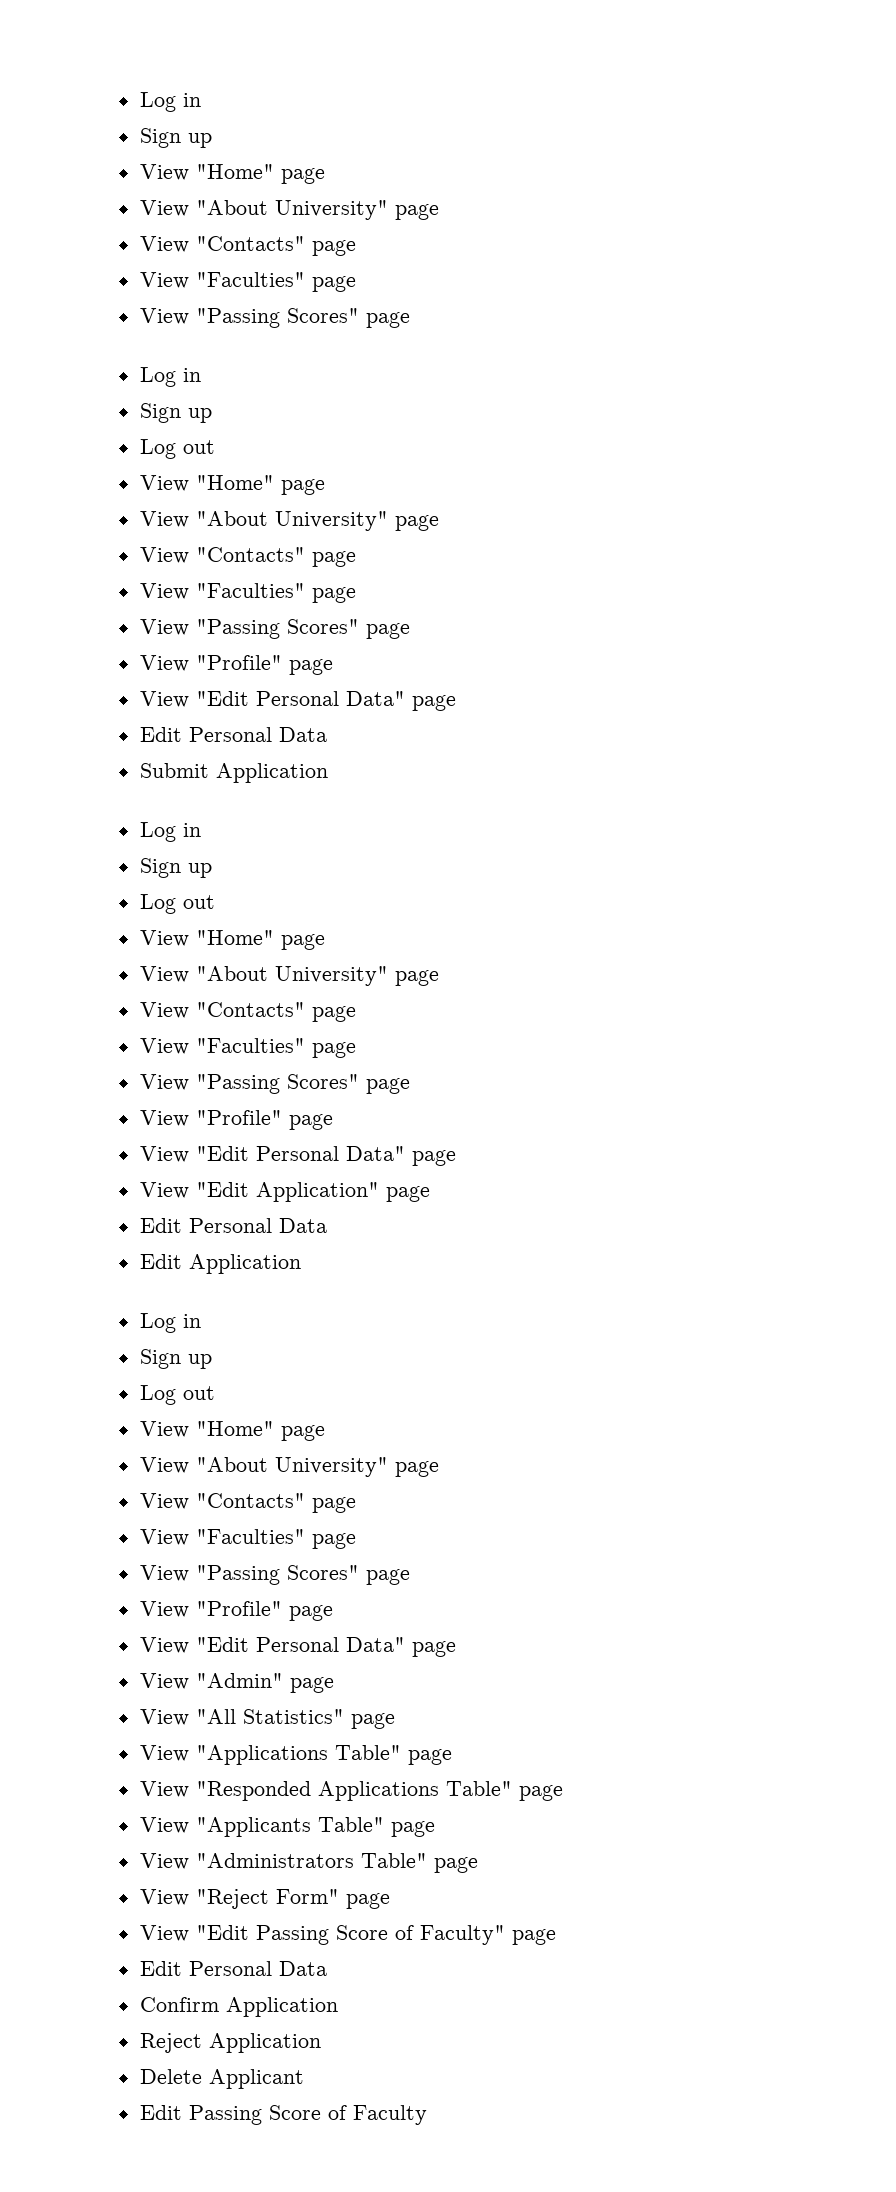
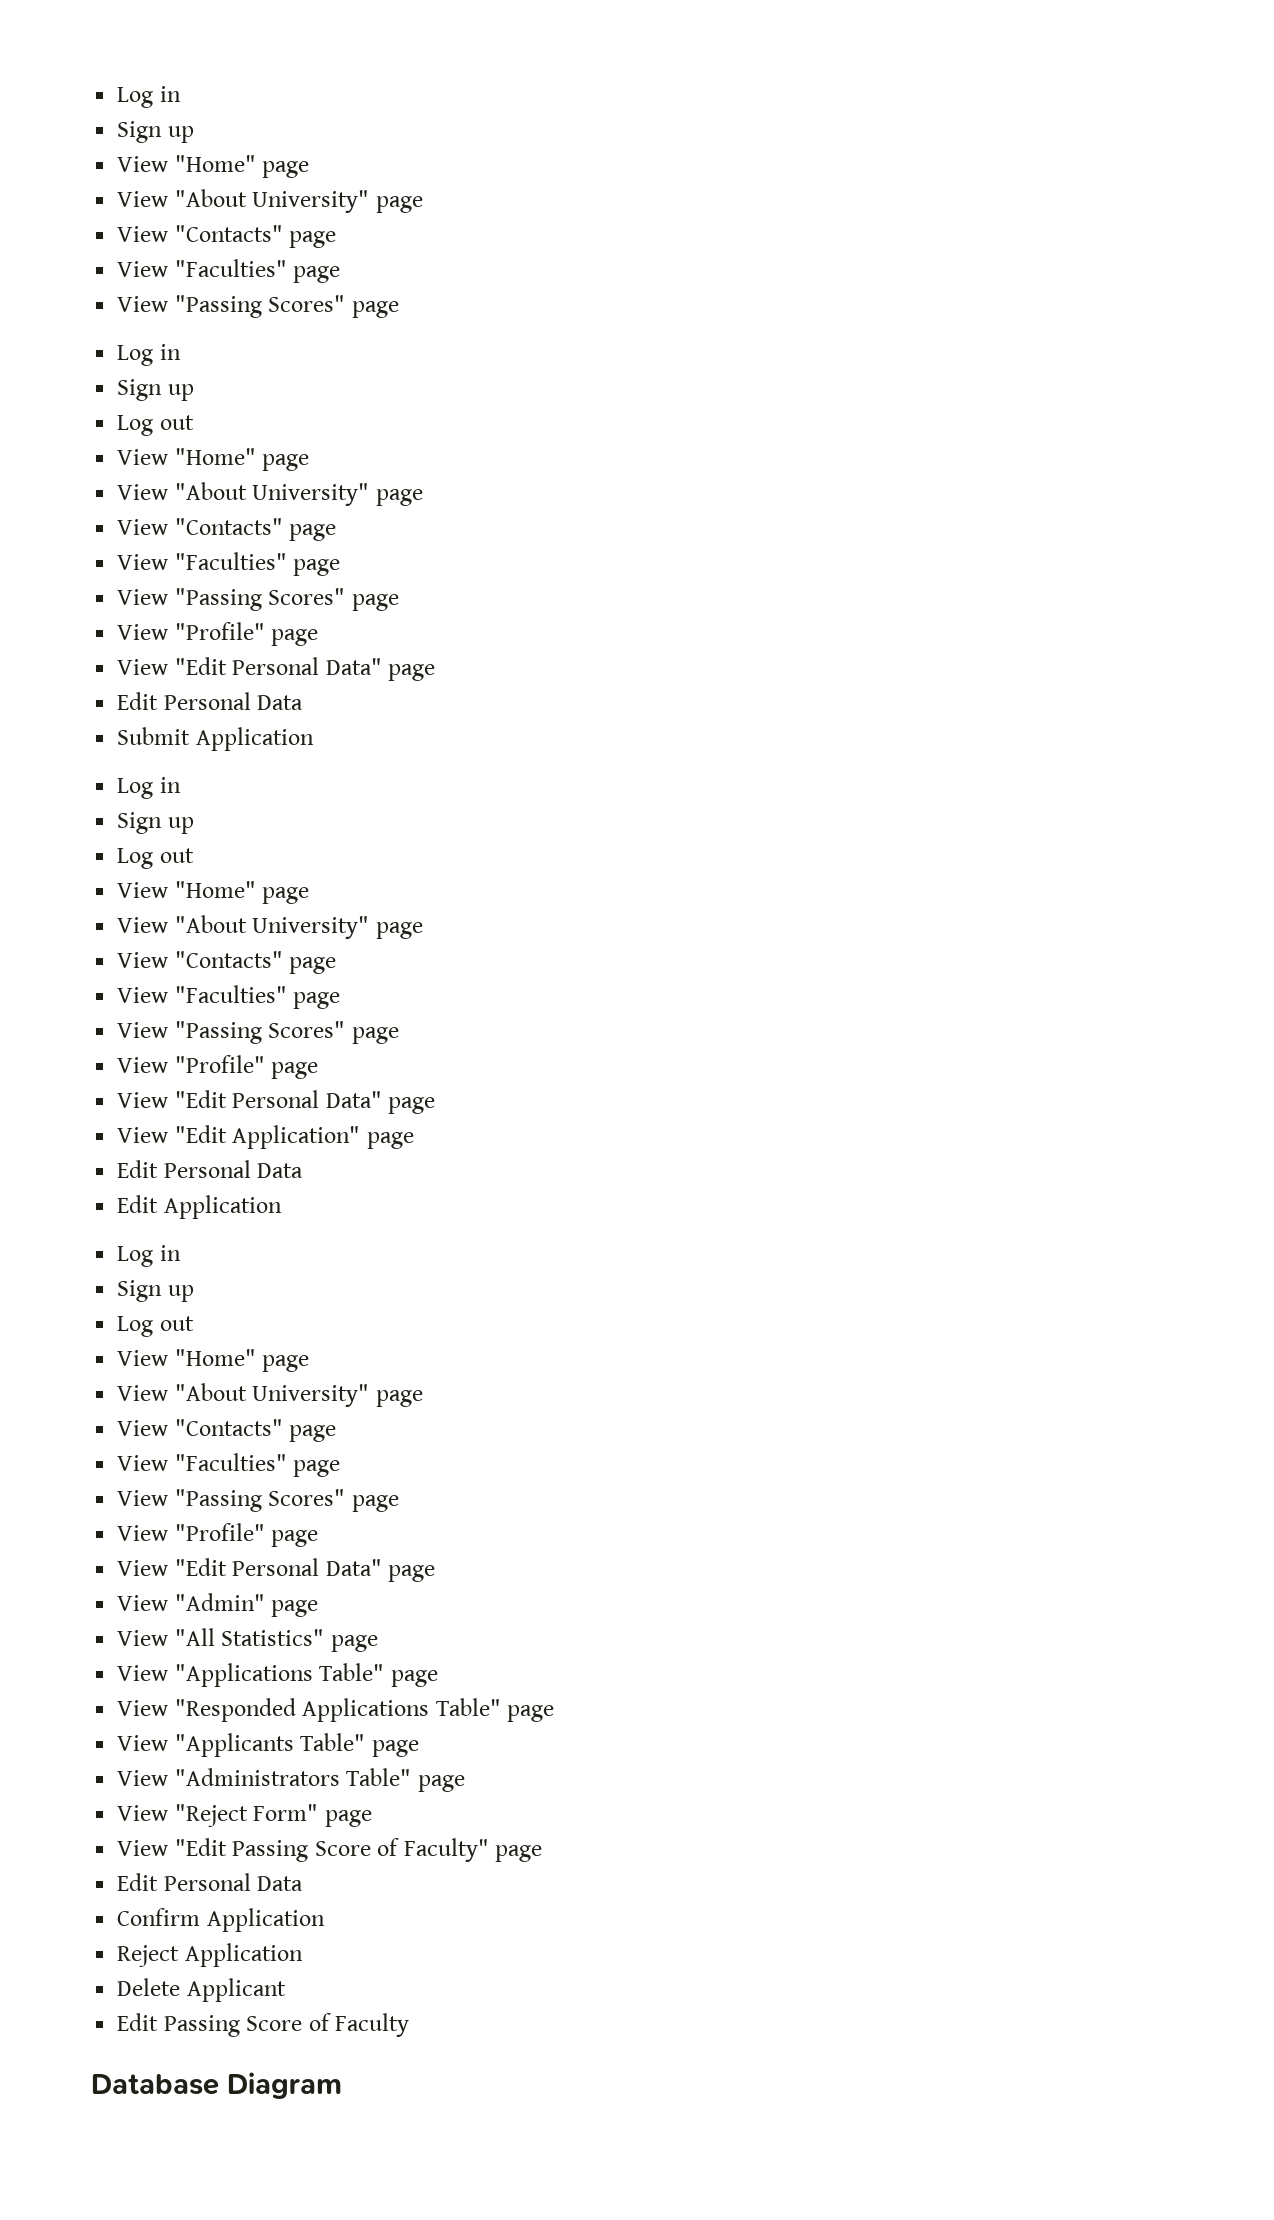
(427, 2115) none -> [91,2072,342,2099] // Database Diagram

